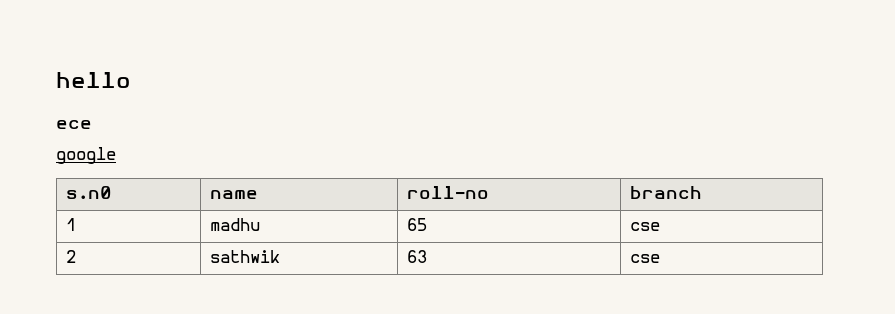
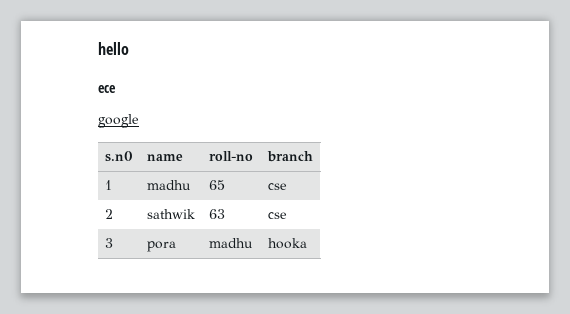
(660, 258) none -> [104,238,113,248] [146,241,176,252] [208,238,253,248] [267,238,307,249] // 3 | pora | madhu | hooka

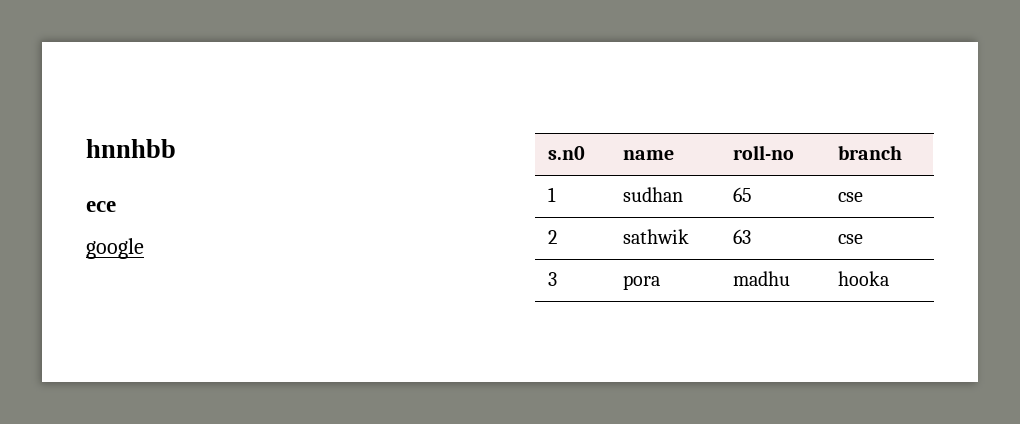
[98,42,129,55] hello -> [86,139,176,158] hnnhbb
[146,180,191,190] madhu -> [622,187,683,202] sudhan

